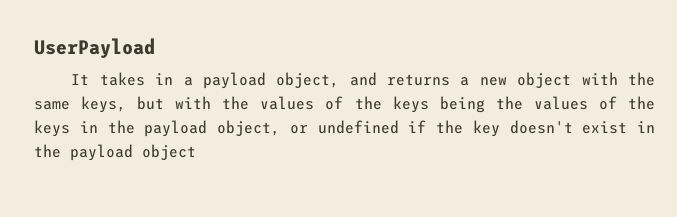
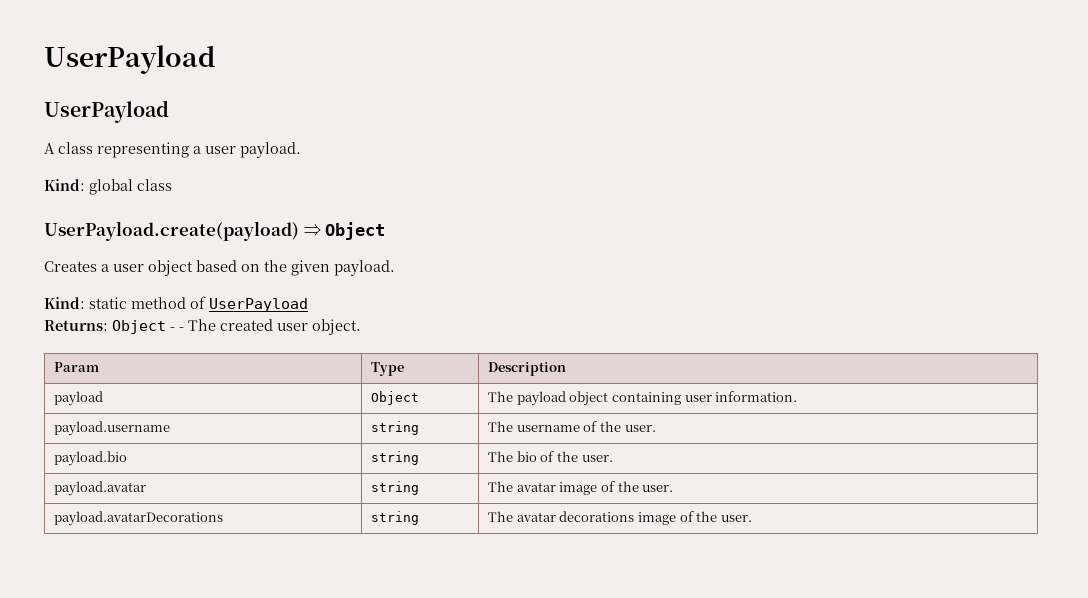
[34,38,155,58] [71,72,656,89] [34,96,656,113] [34,120,655,137] [34,144,196,161] UserPayload // It takes in a payload object, and returns a new object with the same keys, but with the values of the keys being the values of the keys in the payload object, or undefined if the key doesn't exist in the payload object -> [44,45,215,74] [44,100,169,123] [44,142,301,158] [44,179,172,195] [44,221,386,241] [44,260,395,276] [44,296,308,312] [44,319,361,335] [54,362,100,372] [371,362,405,376] [488,362,567,376] [54,391,104,406] [371,391,420,405] [488,391,798,406] [54,421,171,436] [371,421,420,435] [488,421,656,432] [54,451,128,466] [371,451,420,465] [488,451,613,462] [54,481,147,496] [371,481,420,495] [488,481,674,495] [54,511,224,526] [371,511,420,525] [488,511,752,525] UserPayload // UserPayload // A class representing a user payload. // Kind: global class // UserPayload.create(payload) ⇒ Object // Creates a user object based on the given payload. // Kind: static method of UserPayload // Returns: Object - - The created user object. // Param | Type | Description // payload | Object | The payload object containing user information. // payload.username | string | The username of the user. // payload.bio | string | The bio of the user. // payload.avatar | string | The avatar image of the user. // payload.avatarDecorations | string | The avatar decorations image of the user.

